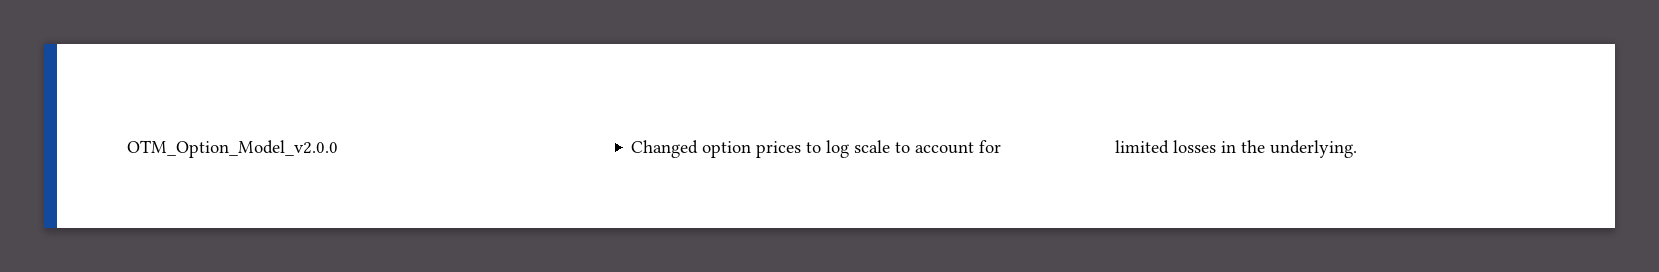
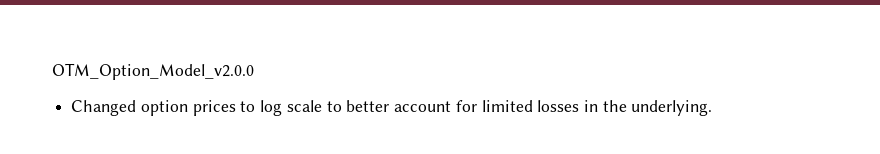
(911, 147) none -> [346,100,390,112] better

